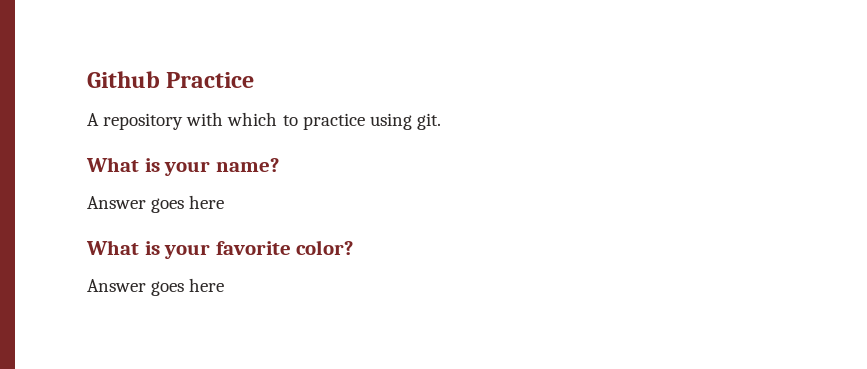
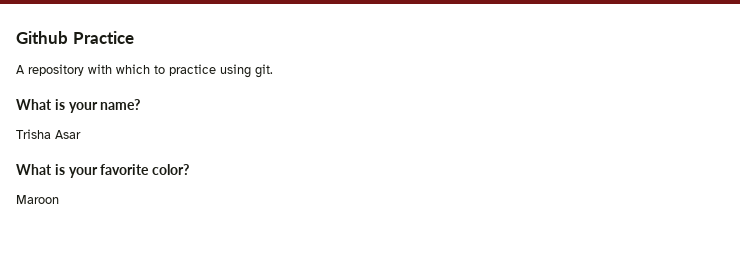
[87,195,225,213] Answer goes here -> [16,129,81,139] Trisha Asar
[87,278,225,296] Answer goes here -> [16,195,59,204] Maroon

